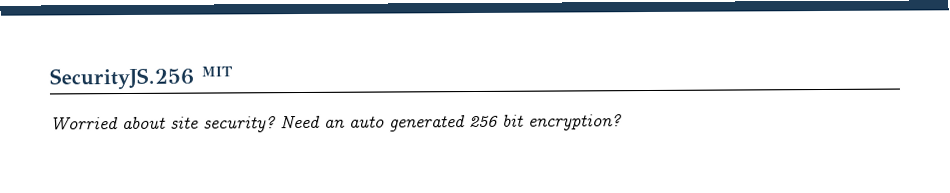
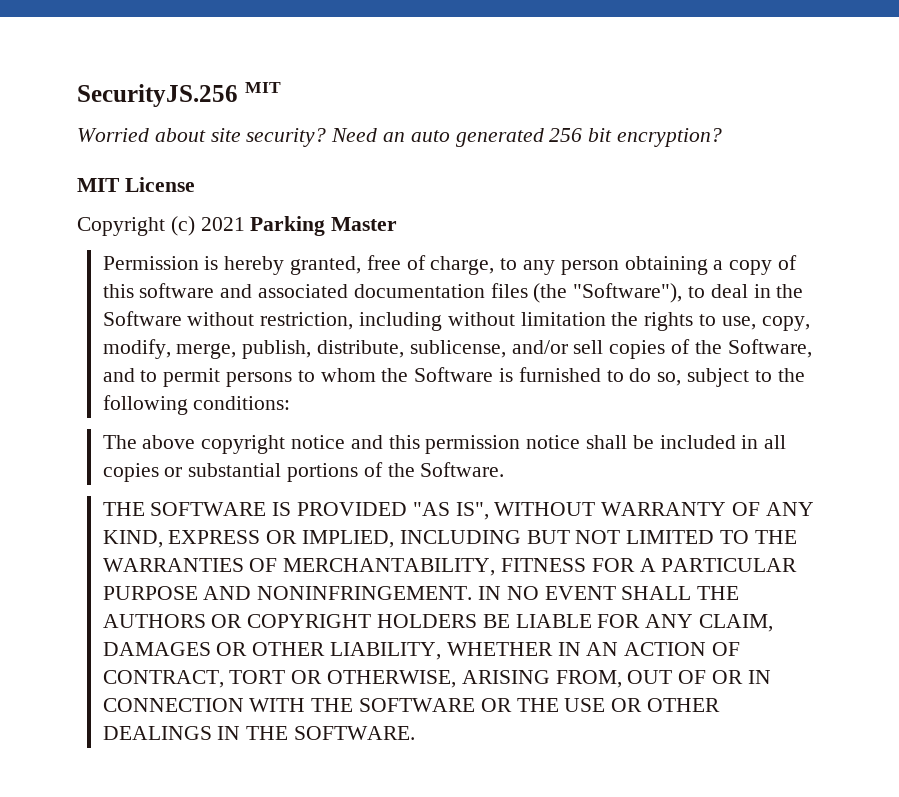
(622, 122) none -> [77,177,195,192] [77,216,398,236] [102,255,797,275] [102,283,804,303] [102,311,810,331] [102,339,812,359] [102,367,805,387] [102,395,291,415] [102,435,787,454] [102,462,505,482] [102,502,814,520] [102,530,797,548] [102,558,798,576] [102,586,740,600] [102,614,773,632] [102,642,740,660] [102,670,771,688] [102,698,720,712] [102,726,415,740] // MIT License // Copyright (c) 2021 Parking Master // Permission is hereby granted, free of charge, to any person obtaining a copy of this software and associated documentation files (the "Software"), to deal in the Software without restriction, including without limitation the rights to use, copy, modify, merge, publish, distribute, sublicense, and/or sell copies of the Software, and to permit persons to whom the Software is furnished to do so, subject to the following conditions: // The above copyright notice and this permission notice shall be included in all copies or substantial portions of the Software. // THE SOFTWARE IS PROVIDED "AS IS", WITHOUT WARRANTY OF ANY KIND, EXPRESS OR IMPLIED, INCLUDING BUT NOT LIMITED TO THE WARRANTIES OF MERCHANTABILITY, FITNESS FOR A PARTICULAR PURPOSE AND NONINFRINGEMENT. IN NO EVENT SHALL THE AUTHORS OR COPYRIGHT HOLDERS BE LIABLE FOR ANY CLAIM, DAMAGES OR OTHER LIABILITY, WHETHER IN AN ACTION OF CONTRACT, TORT OR OTHERWISE, ARISING FROM, OUT OF OR IN CONNECTION WITH THE SOFTWARE OR THE USE OR OTHER DEALINGS IN THE SOFTWARE.

